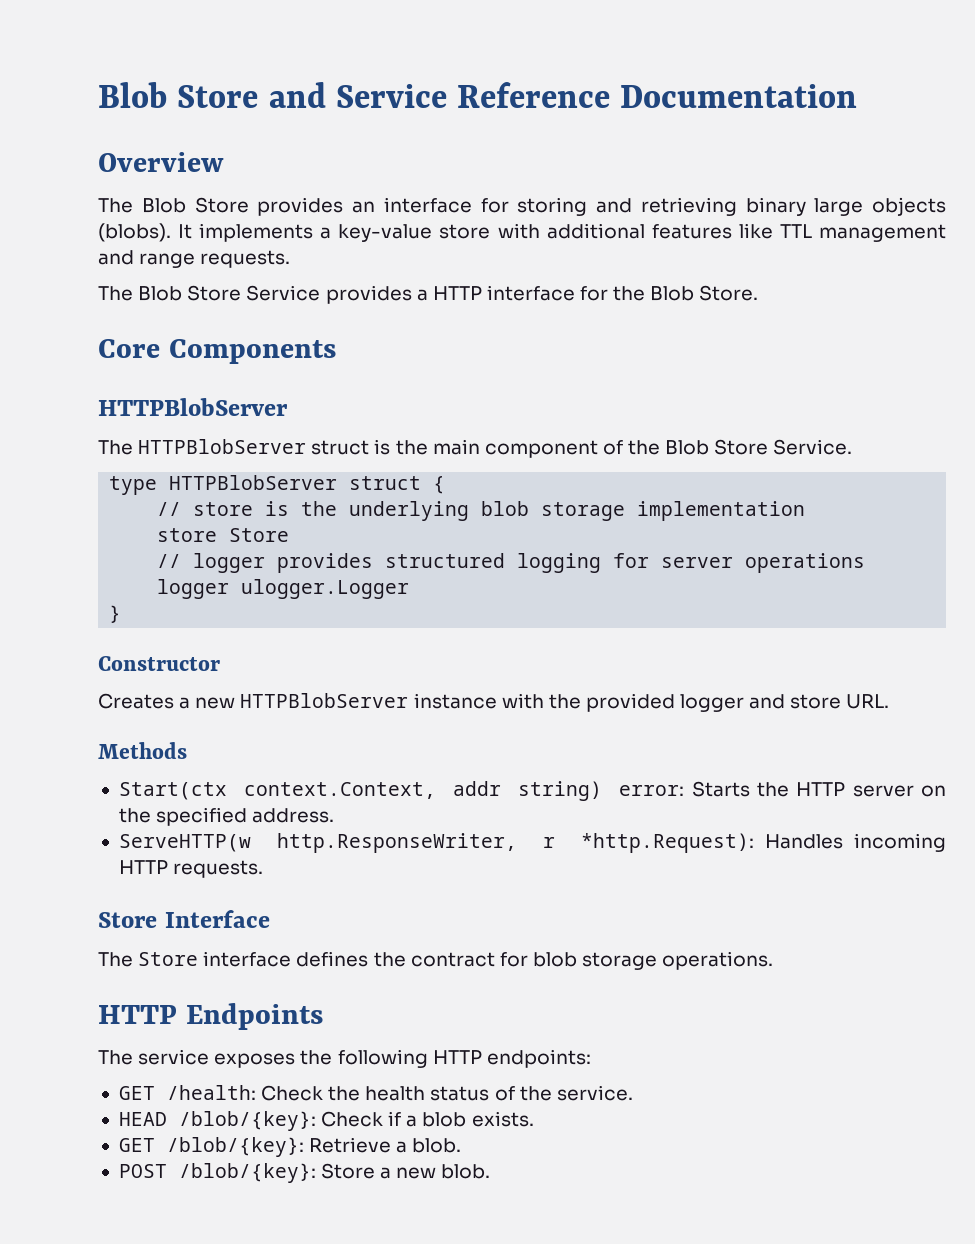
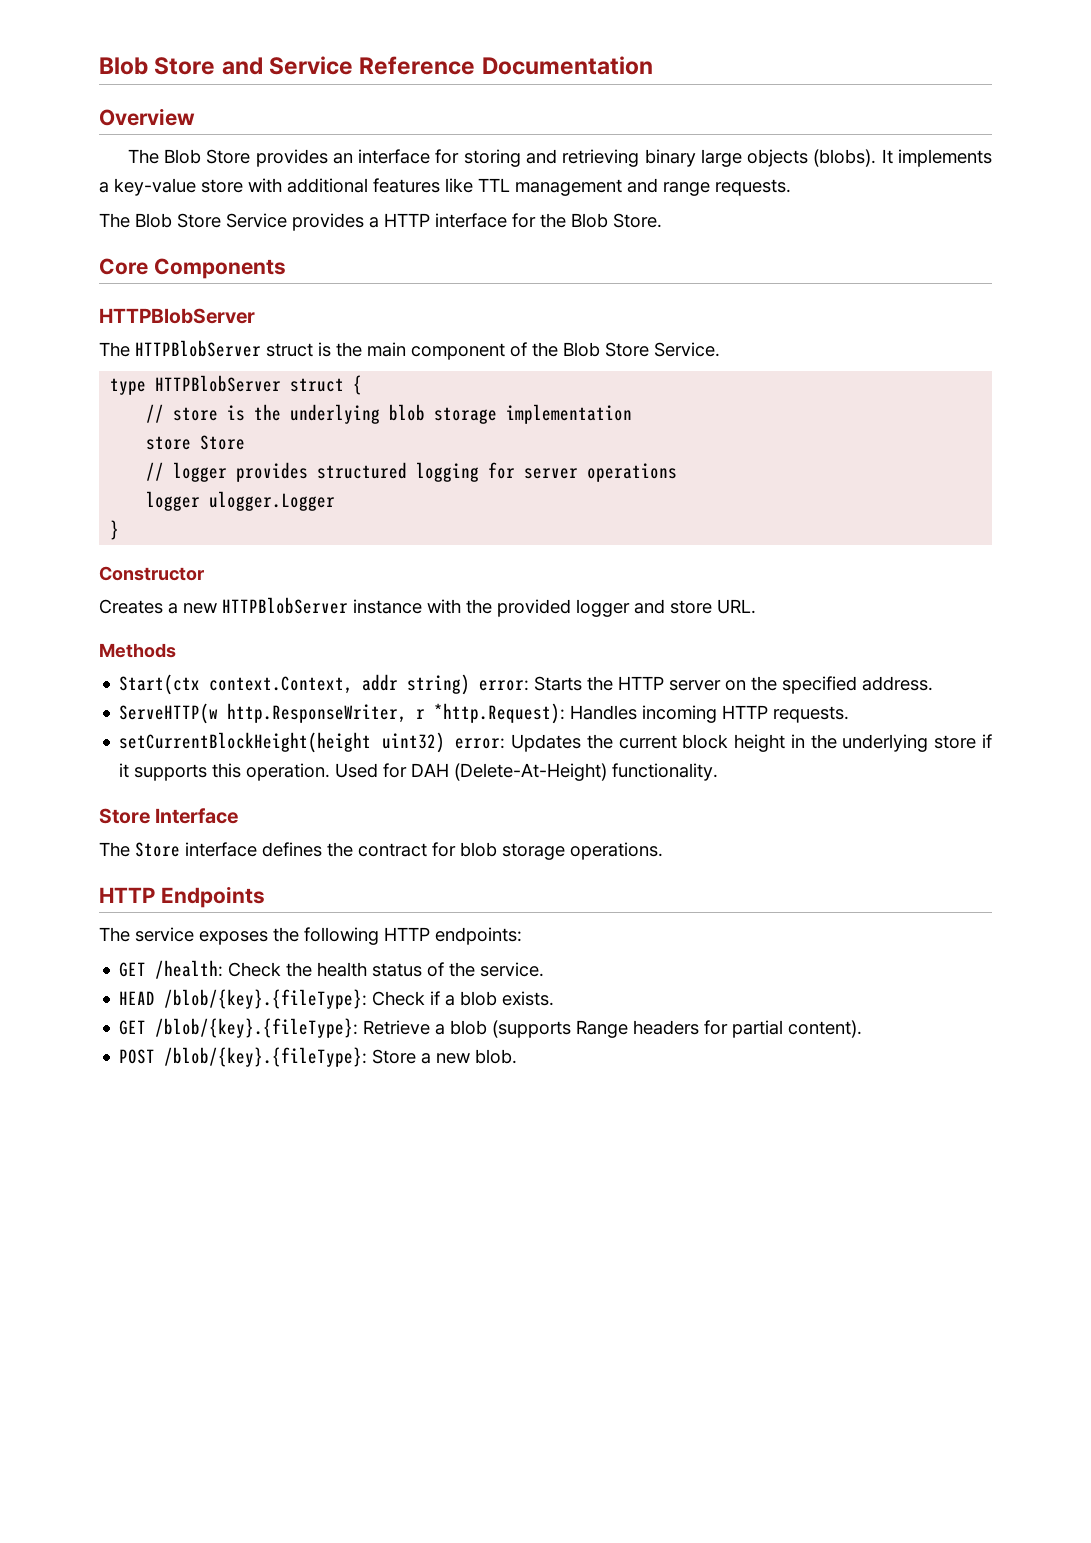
(264, 869) none -> [119,732,993,753] [119,763,719,781] // setCurrentBlockHeight(height uint32) error: Updates the current block height in the underlying store if it supports this operation. Used for DAH (Delete-At-Height) functionality.
[178,1111,316,1131] /blob/{key}: -> [164,989,368,1009] /blob/{key}.{fileType}:
[166,1137,304,1157] /blob/{key}: -> [155,1018,359,1038] /blob/{key}.{fileType}:
[412,1138,462,1153] blob. -> [450,1020,863,1038] blob (supports Range headers for partial content).
[178,1163,316,1183] /blob/{key}: -> [164,1047,368,1067] /blob/{key}.{fileType}:

